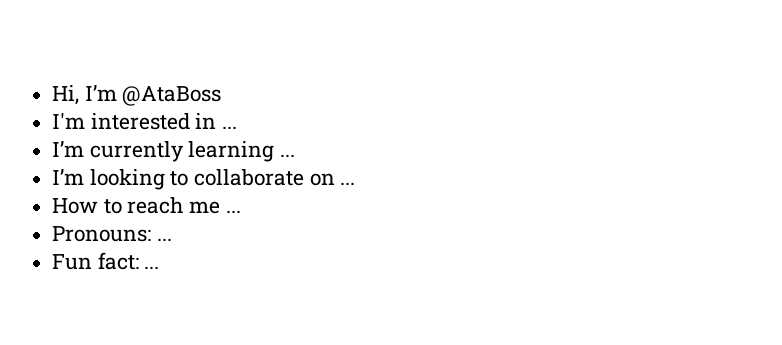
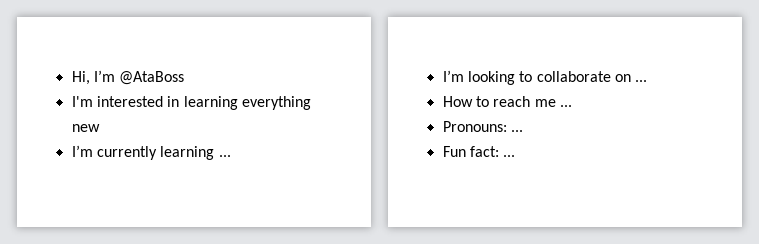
[222,126,238,129] ... -> [183,96,311,110] [71,124,100,132] learning everything new

